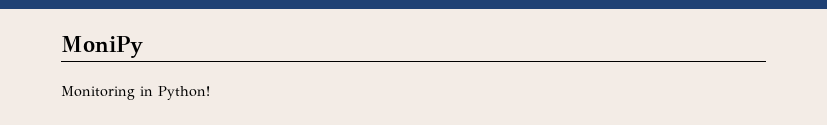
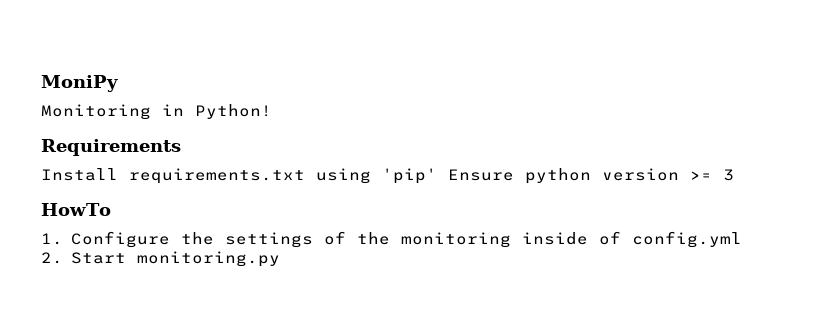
(210, 93) none -> [41,139,181,156] [41,168,734,184] [41,203,111,216] [41,231,742,248] [41,251,280,267] // Requirements // Install requirements.txt using 'pip' Ensure python version >= 3 // HowTo // 1. Configure the settings of the monitoring inside of config.yml // 2. Start monitoring.py

